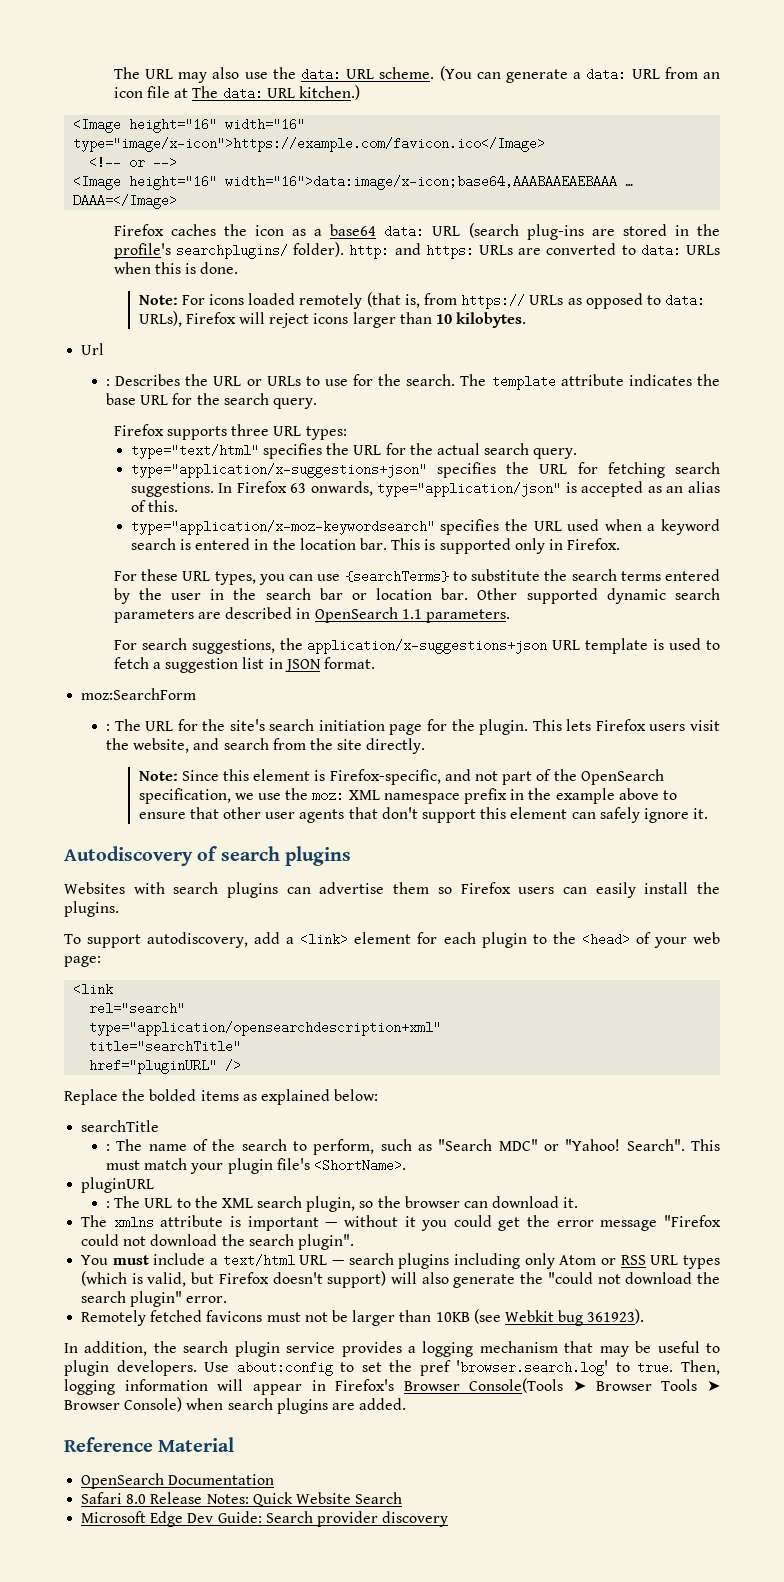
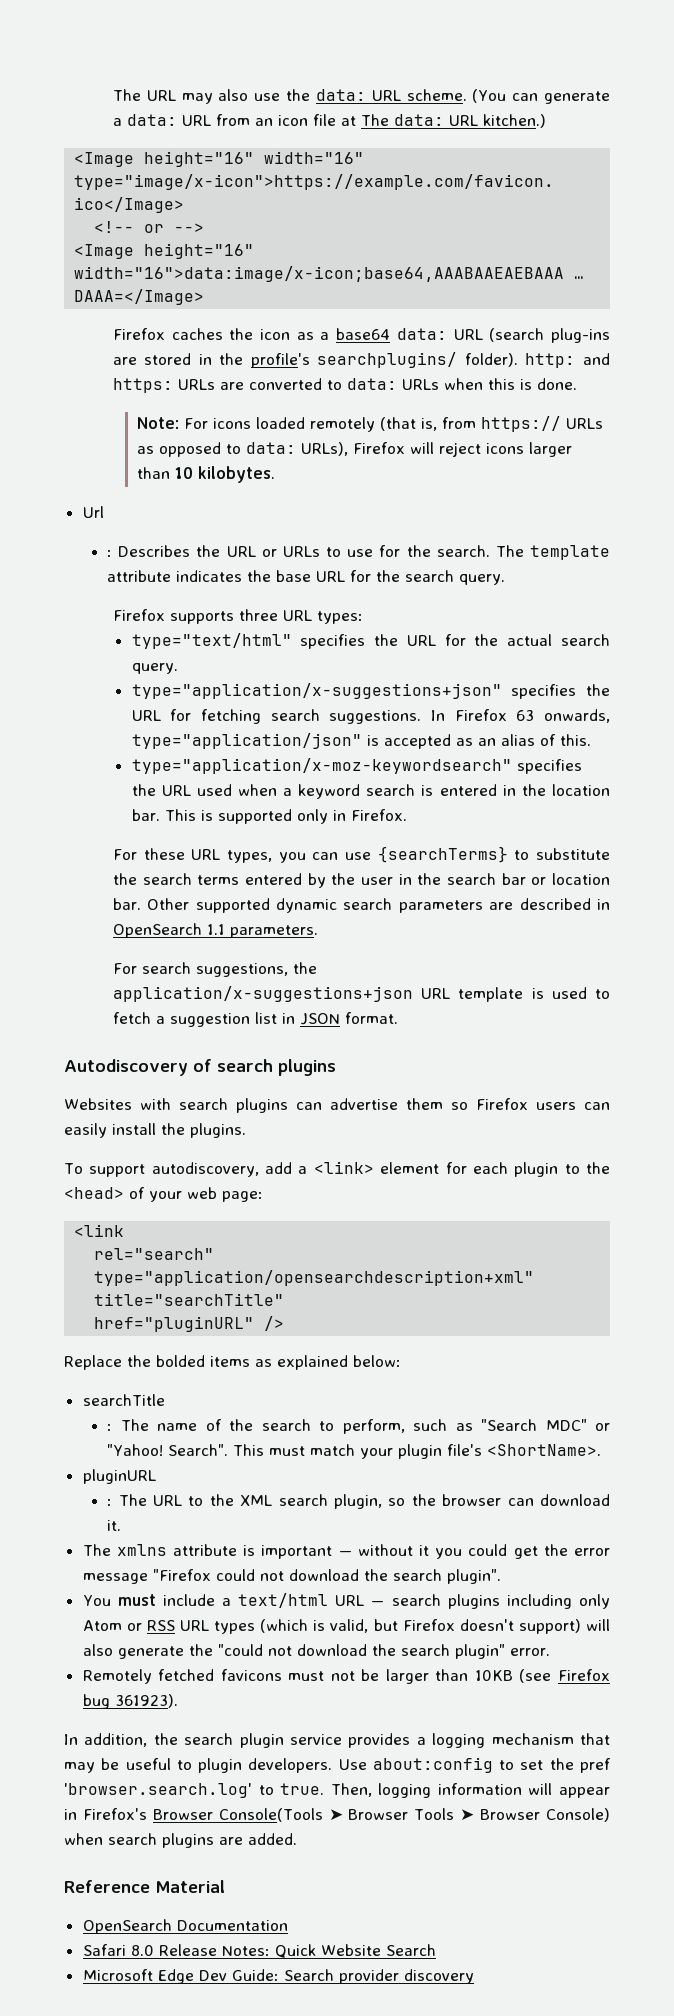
[81,688,197,700] [105,719,720,735] [105,738,426,754] [138,769,664,785] [138,788,677,804] [138,807,709,823] // moz:SearchForm // : The URL for the site's search initiation page for the plugin. This lets Firefox users visit the website, and search from the site directly. // Note: Since this element is Firefox-specific, and not part of the OpenSearch specification, we use the moz: XML namespace prefix in the example above to ensure that other user agents that don't support this element can safely ignore it. -> (398, 1018) none
[504,1310,554,1322] Webkit -> [557,1669,610,1681] Firefox

